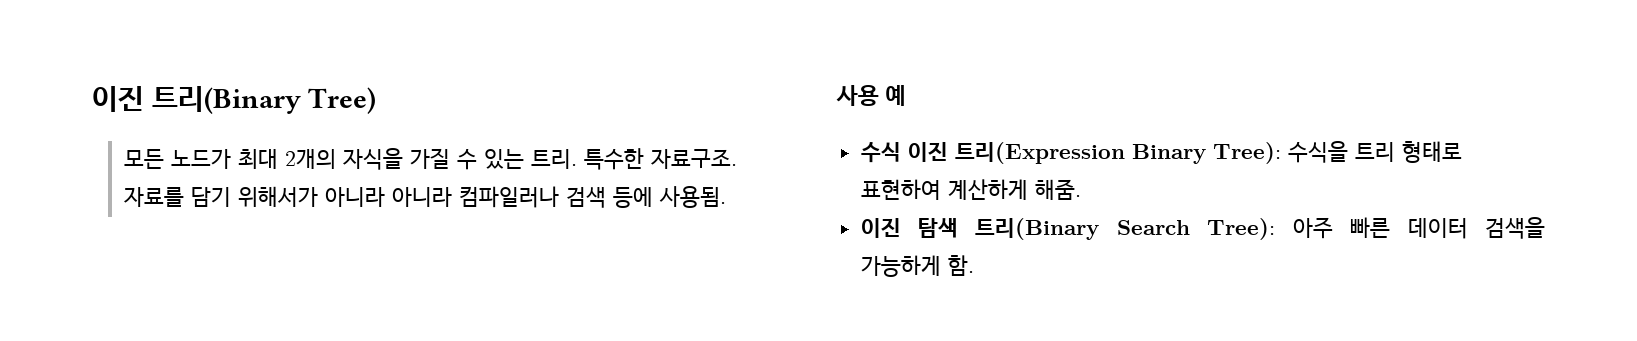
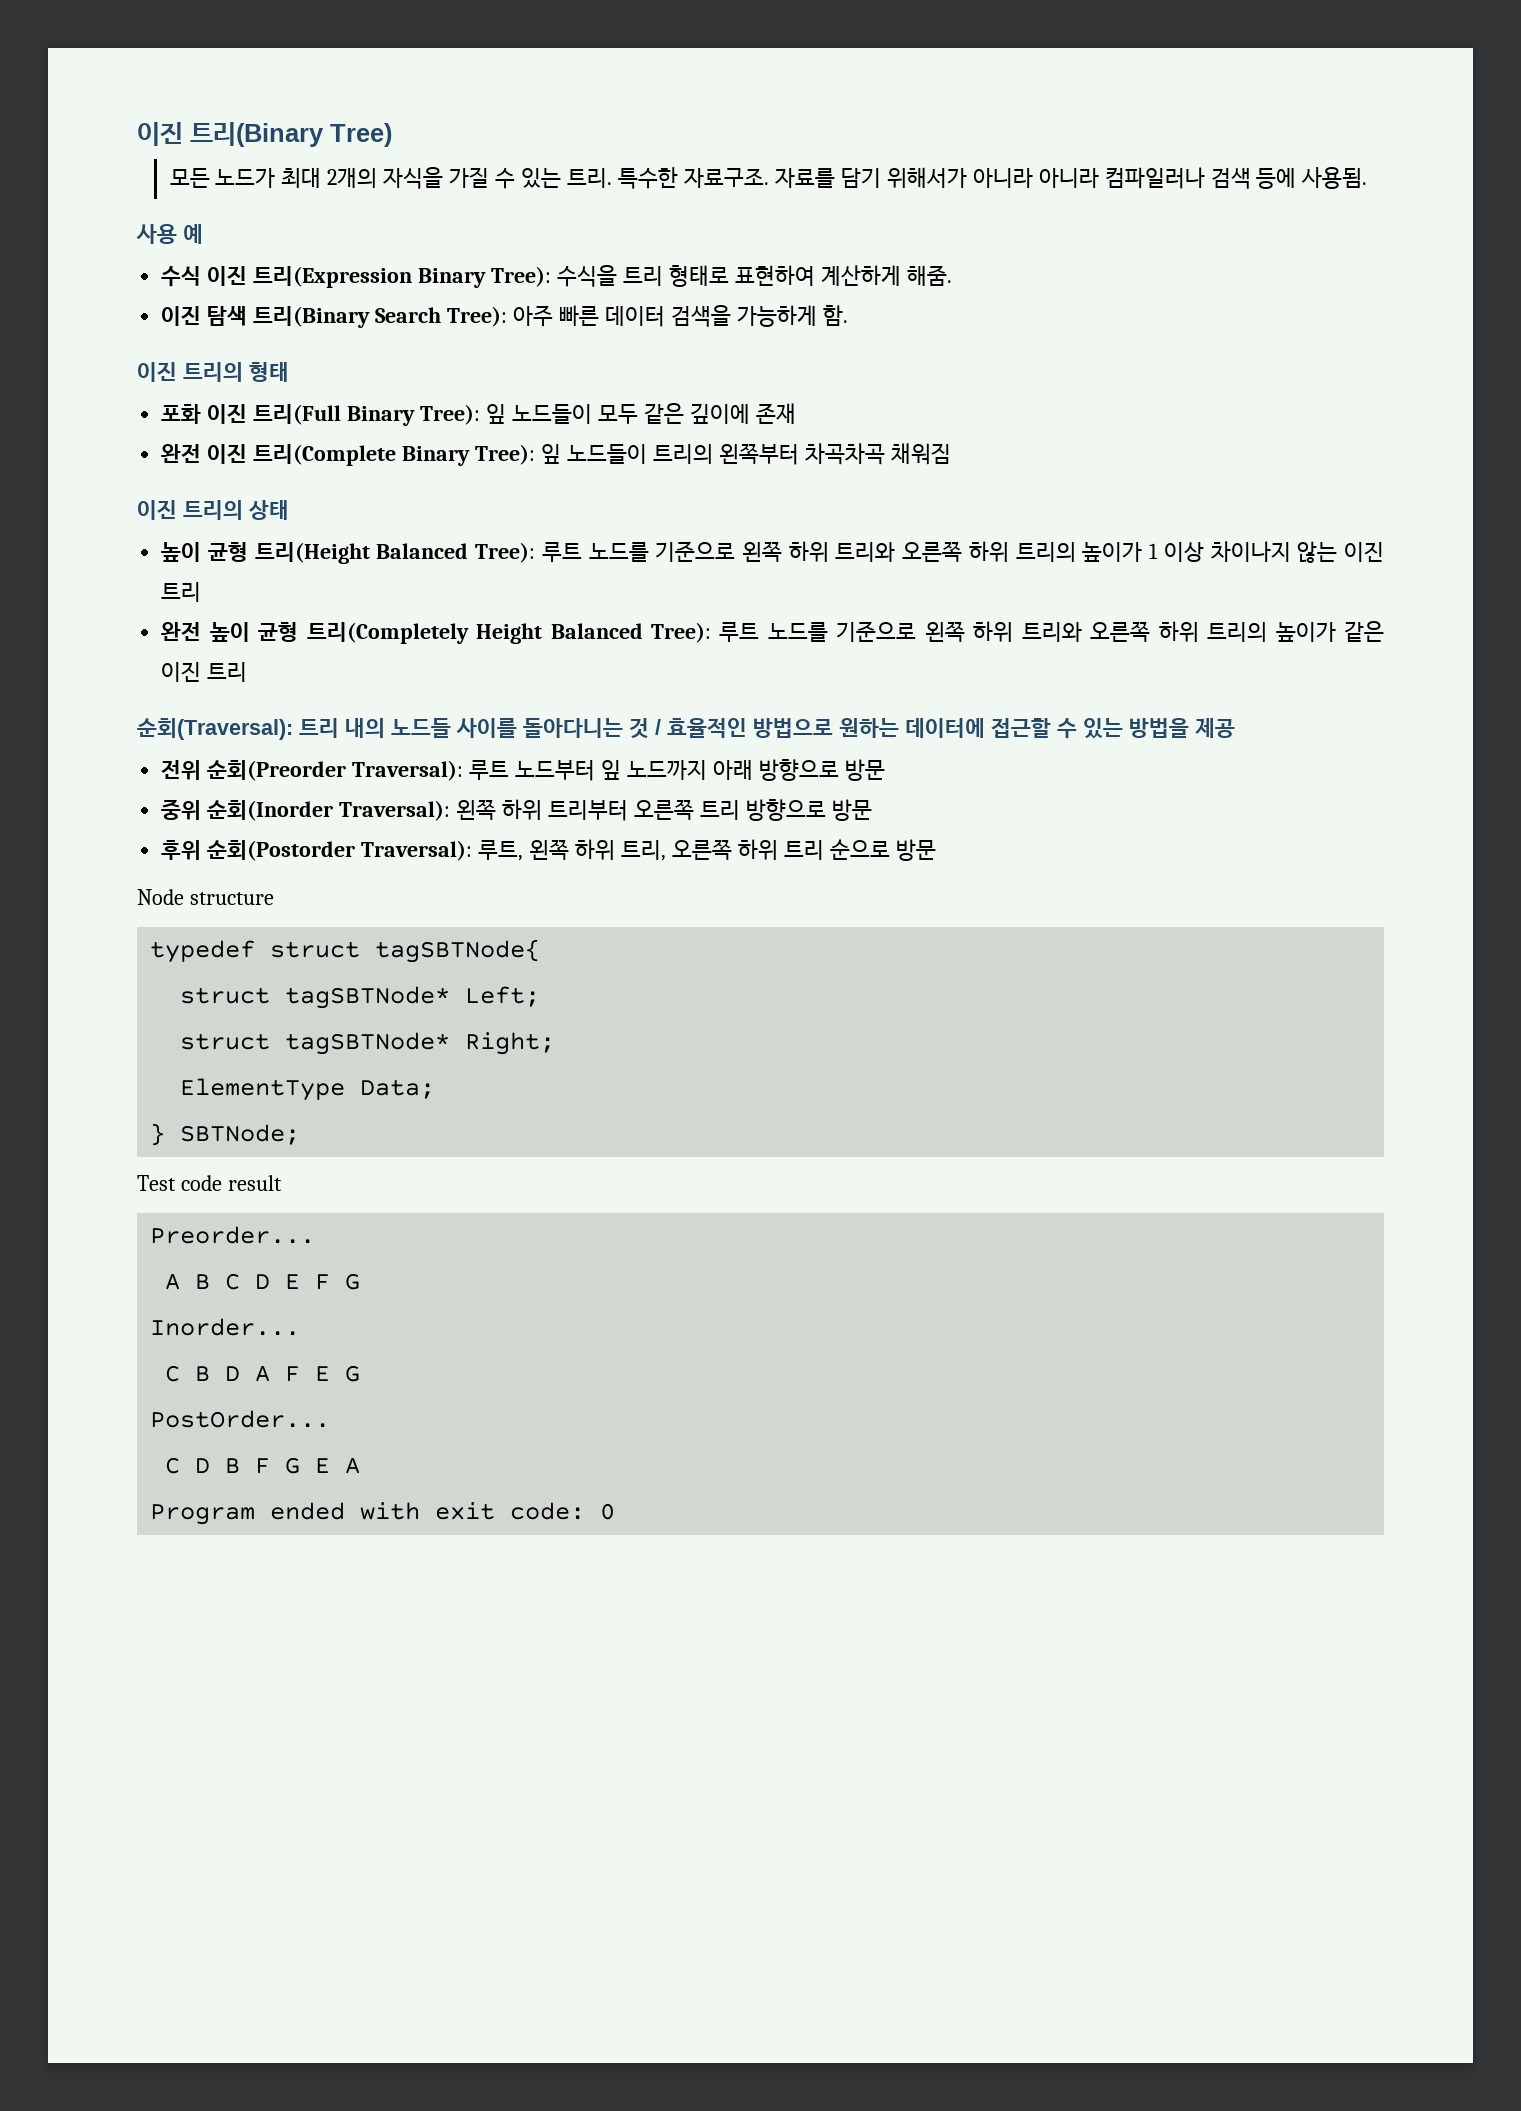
(974, 265) none -> [137,362,289,382] [161,403,796,426] [161,443,951,466] [137,500,289,520] [161,541,1384,564] [161,582,202,602] [161,621,1385,644] [161,662,248,682] [137,718,1235,740] [161,759,885,781] [161,799,872,821] [161,839,936,861] [137,889,274,905] [150,939,541,963] [180,986,541,1009] [180,1032,556,1055] [180,1078,436,1101] [150,1123,301,1146] [137,1175,282,1191] [150,1226,316,1244] [165,1273,361,1290] [150,1318,301,1336] [165,1365,361,1382] [150,1410,331,1428] [165,1457,361,1474] [150,1502,616,1525] // 이진 트리의 형태 // 포화 이진 트리(Full Binary Tree): 잎 노드들이 모두 같은 깊이에 존재 // 완전 이진 트리(Complete Binary Tree): 잎 노드들이 트리의 왼쪽부터 차곡차곡 채워짐 // 이진 트리의 상태 // 높이 균형 트리(Height Balanced Tree): 루트 노드를 기준으로 왼쪽 하위 트리와 오른쪽 하위 트리의 높이가 1 이상 차이나지 않는 이진 트리 // 완전 높이 균형 트리(Completely Height Balanced Tree): 루트 노드를 기준으로 왼쪽 하위 트리와 오른쪽 하위 트리의 높이가 같은 이진 트리 // 순회(Traversal): 트리 내의 노드들 사이를 돌아다니는 것 / 효율적인 방법으로 원하는 데이터에 접근할 수 있는 방법을 제공 // 전위 순회(Preorder Traversal): 루트 노드부터 잎 노드까지 아래 방향으로 방문 // 중위 순회(Inorder Traversal): 왼쪽 하위 트리부터 오른쪽 트리 방향으로 방문 // 후위 순회(Postorder Traversal): 루트, 왼쪽 하위 트리, 오른쪽 하위 트리 순으로 방문 // Node structure // typedef struct tagSBTNode{ // struct tagSBTNode* Left; // struct tagSBTNode* Right; // ElementType Data; // } SBTNode; // Test code result // Preorder... // A B C D E F G // Inorder... // C B D A F E G // PostOrder... // C D B F G E A // Program ended with exit code: 0

